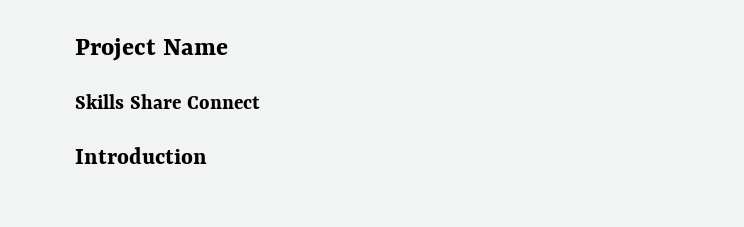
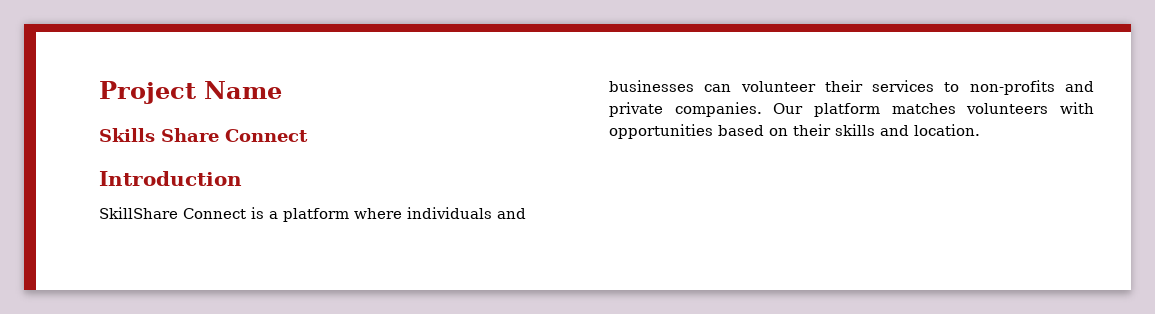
(207, 155) none -> [99,207,526,222] [609,80,1094,95] [609,102,1094,117] [609,124,980,139] // SkillShare Connect is a platform where individuals and businesses can volunteer their services to non-profits and private companies. Our platform matches volunteers with opportunities based on their skills and location.

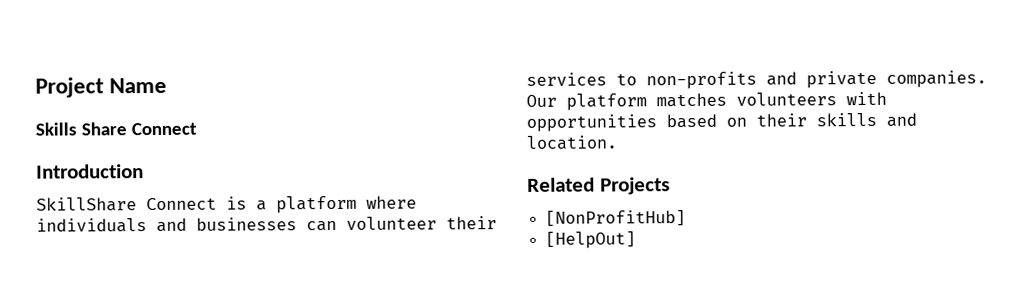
(980, 130) none -> [527,177,670,195] [545,210,687,227] [545,231,637,249] // Related Projects // [NonProfitHub] // [HelpOut]

